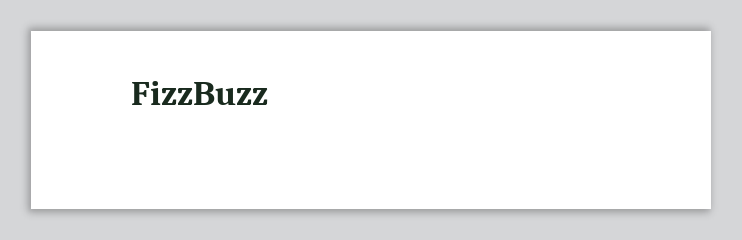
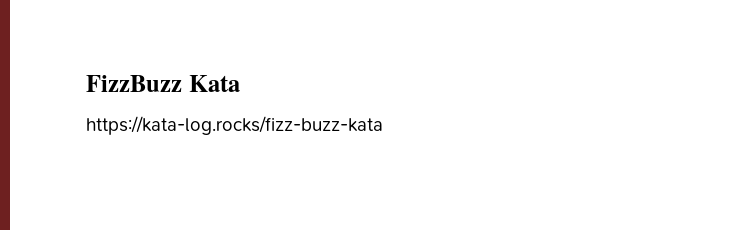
(268, 93) none -> [188,75,240,92] [86,116,383,135] Kata // https://kata-log.rocks/fizz-buzz-kata

